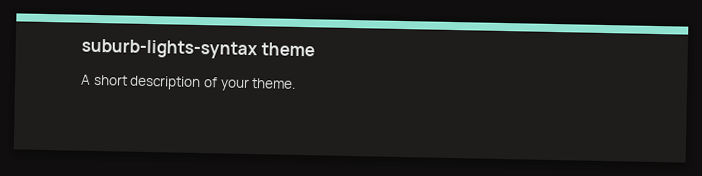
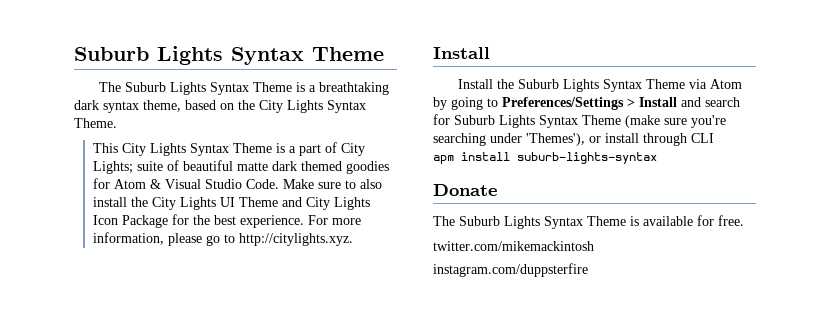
[81,38,315,60] [81,74,297,91] suburb-lights-syntax theme // A short description of your theme. -> [74,46,384,65] [98,82,389,95] [74,100,366,113] [74,118,117,128] [92,142,365,156] [92,160,389,174] [92,178,382,189] [92,197,370,210] [92,214,361,228] [92,232,353,246] [433,47,490,59] [457,79,742,92] [433,97,740,110] [433,114,726,128] [433,133,714,146] [433,152,657,164] [433,184,497,196] [433,215,744,229] [433,241,594,251] [433,263,588,277] Suburb Lights Syntax Theme // The Suburb Lights Syntax Theme is a breathtaking dark syntax theme, based on the City Lights Syntax Theme. // This City Lights Syntax Theme is a part of City Lights; suite of beautiful matte dark themed goodies for Atom & Visual Studio Code. Make sure to also install the City Lights UI Theme and City Lights Icon Package for the best experience. For more information, please go to http://citylights.xyz. // Install // Install the Suburb Lights Syntax Theme via Atom by going to Preferences/Settings > Install and search for Suburb Lights Syntax Theme (make sure you're searching under 'Themes'), or install through CLI // apm install suburb-lights-syntax // Donate // The Suburb Lights Syntax Theme is available for free. // twitter.com/mikemackintosh // instagram.com/duppsterfire

